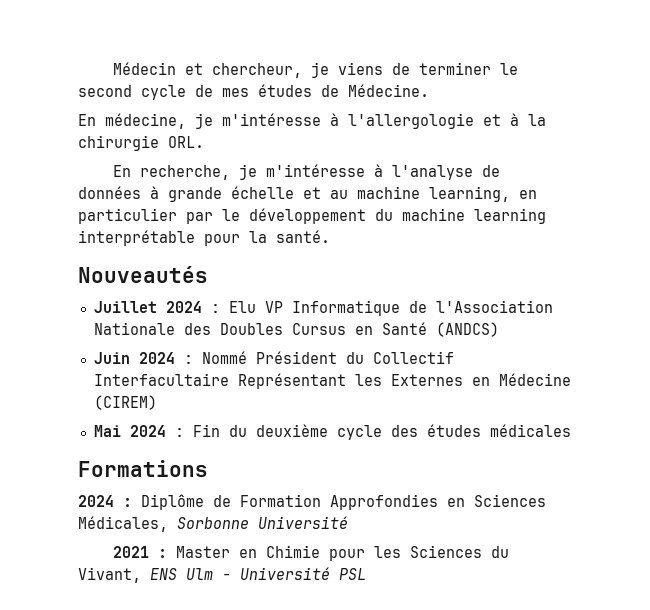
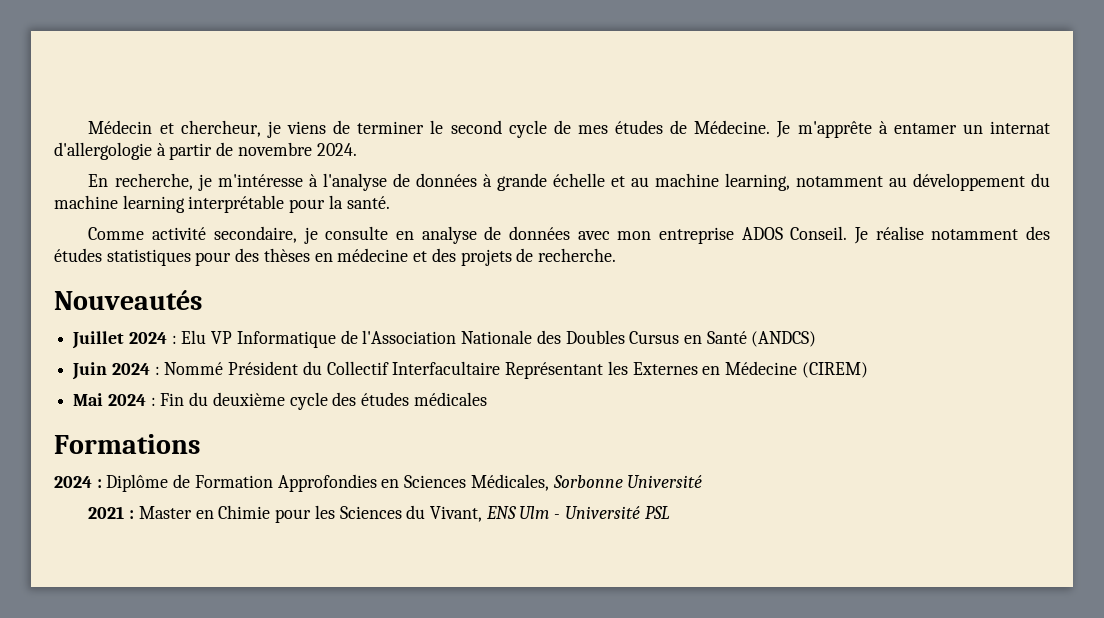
[78,113,546,129] [78,135,204,151] // En médecine, je m'intéresse à l'allergologie et à la chirurgie ORL. -> [776,121,1051,138] [54,142,357,160] Je m'apprête à entamer un internat d'allergologie à partir de novembre 2024.
[519,190,537,199] [78,208,240,224] en particulier par le -> [795,176,907,187] notamment au
(330, 236) none -> [88,226,1050,244] [54,248,616,266] // Comme activité secondaire, je consulte en analyse de données avec mon entreprise ADOS Conseil. Je réalise notamment des études statistiques pour des thèses en médecine et des projets de recherche.

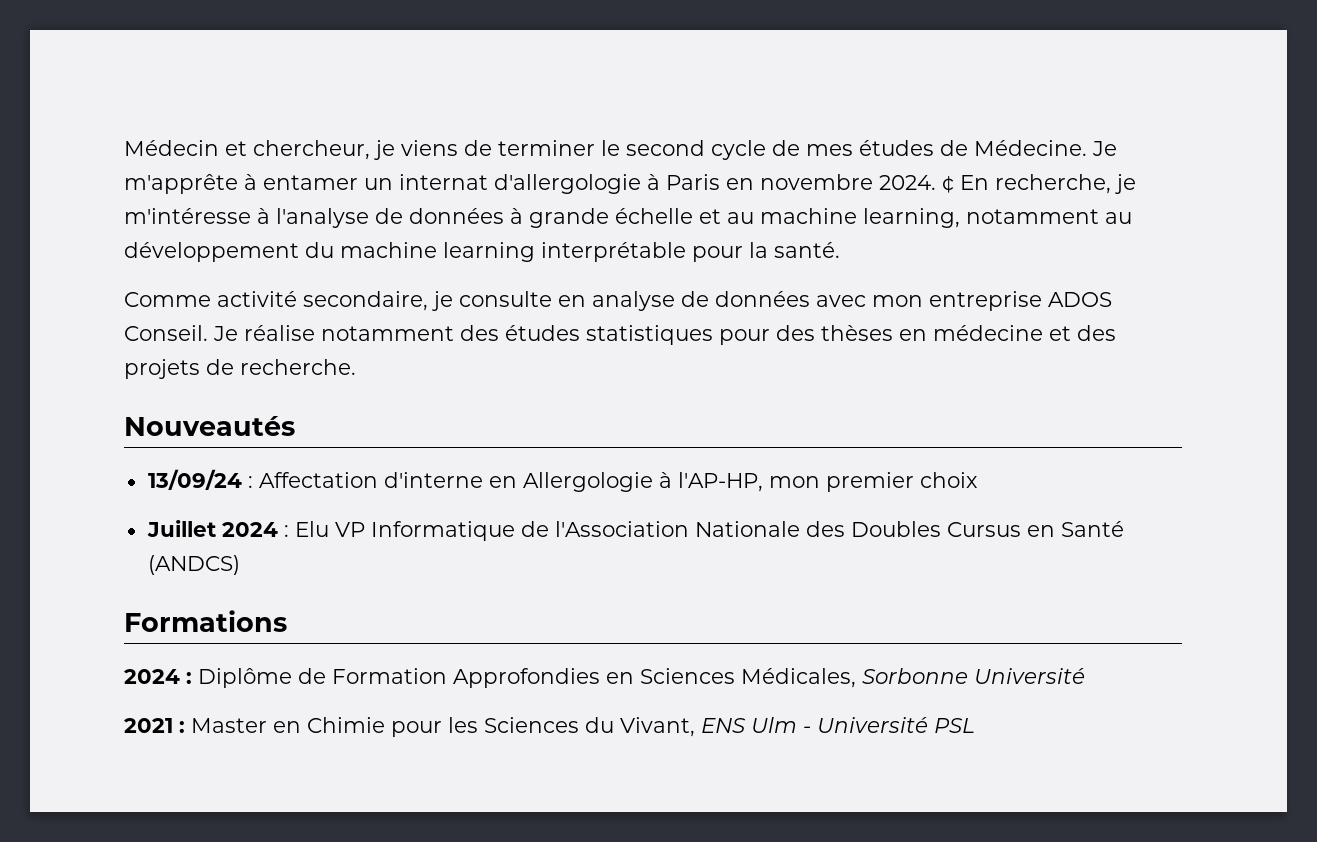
[169,142,234,160] partir de -> [666,174,754,190] Paris en
(357, 149) // -> [942,176,954,193] ¢
(202, 300) none -> [147,469,978,492] // 13/09/24 : Affectation d'interne en Allergologie à l'AP-HP, mon premier choix
[72,361,868,380] [73,392,487,410] // Juin 2024 : Nommé Président du Collectif Interfacultaire Représentant les Externes en Médecine (CIREM) // Mai 2024 : Fin du deuxième cycle des études médicales -> (240, 565) none

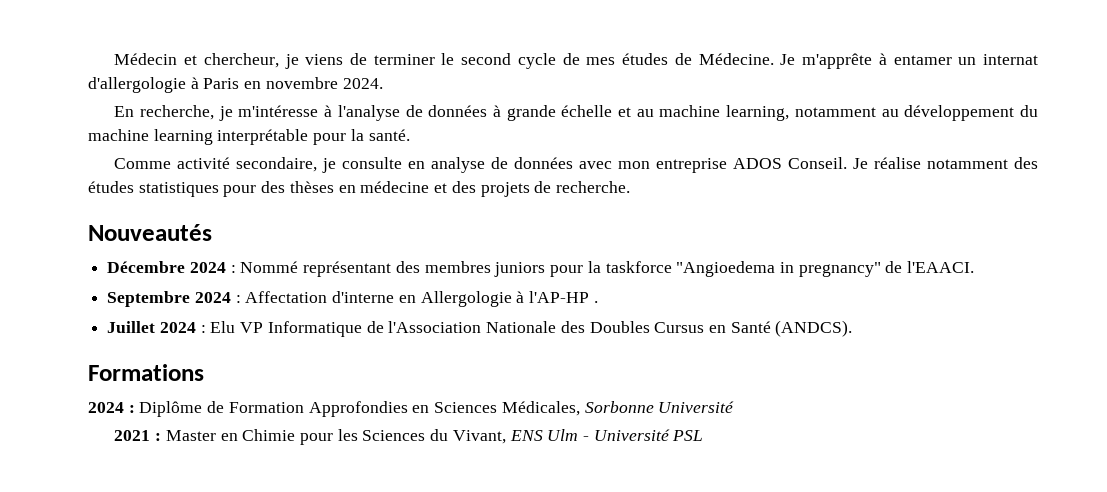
[942,176,954,193] ¢ -> (383, 83) //
[147,469,242,490] 13/09/24 -> [107,261,975,277] [107,291,231,307] Décembre 2024 : Nommé représentant des membres juniors pour la taskforce "Angioedema in pregnancy" de l'EAACI. // Septembre 2024
[677,472,978,492] l'AP-HP, mon premier choix -> [529,291,598,303] l'AP-HP .
[147,555,240,575] (ANDCS) -> [775,320,853,337] (ANDCS).

